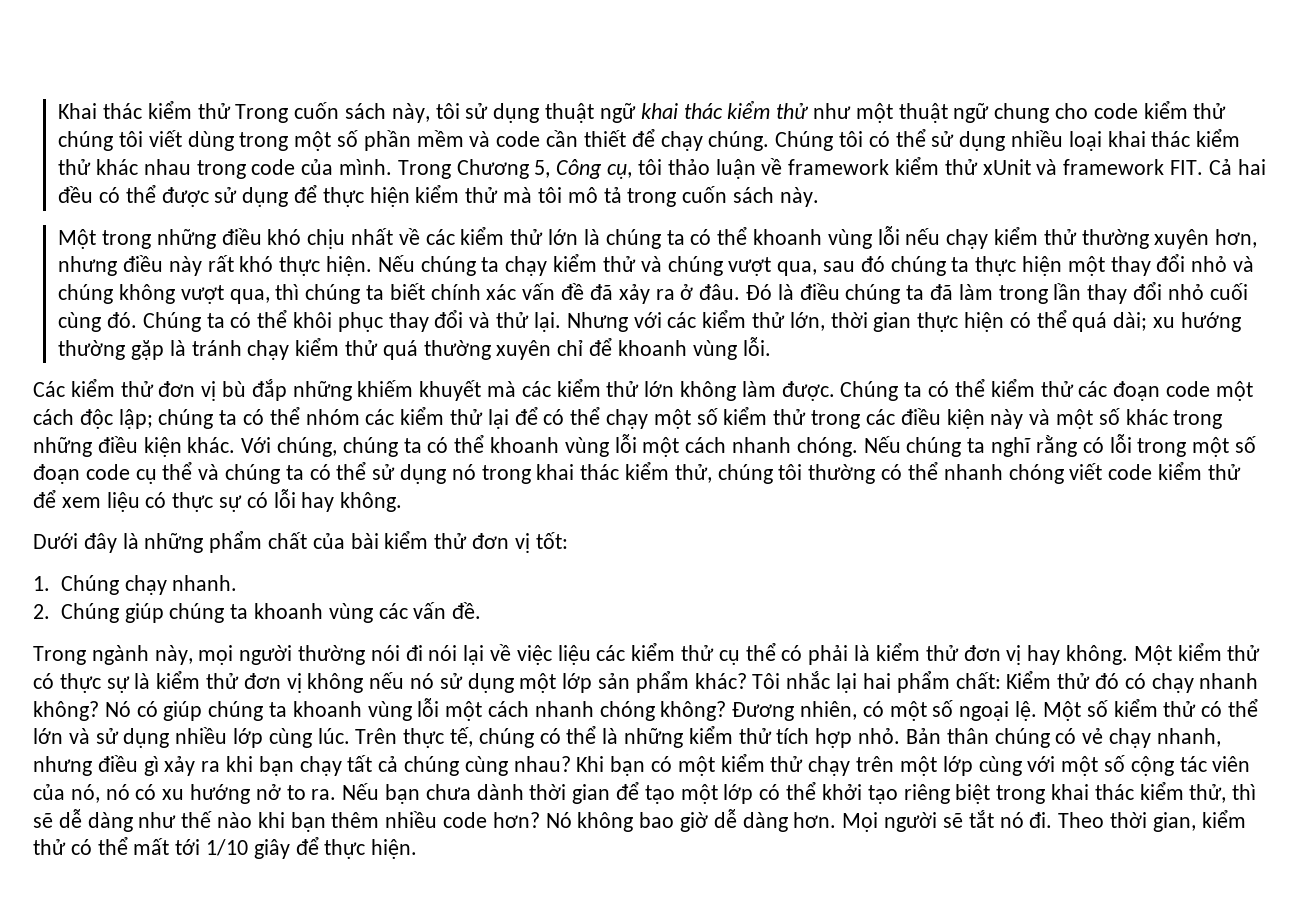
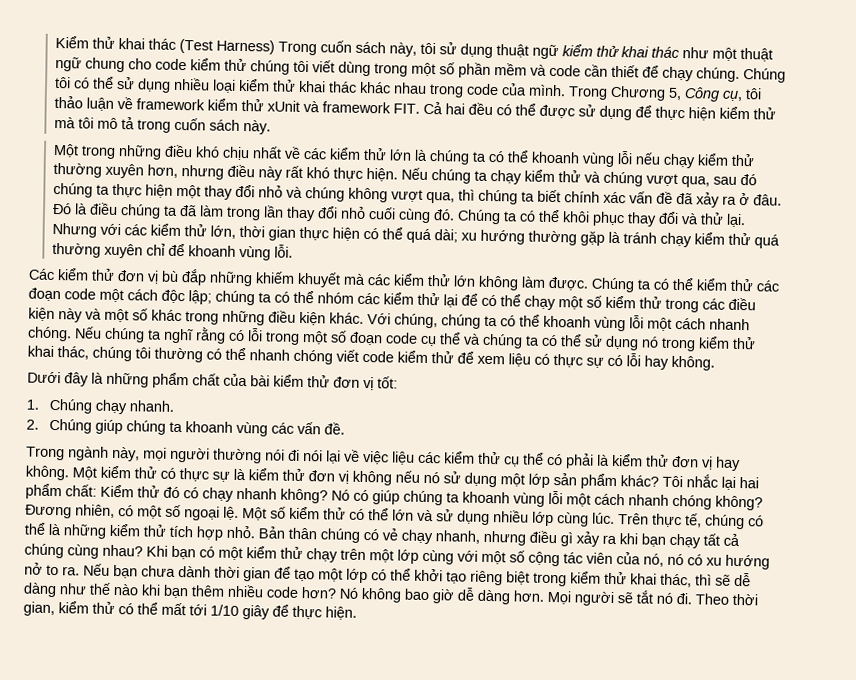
[58,101,231,119] Khai thác kiểm thử -> [55,35,276,55] Kiểm thử khai thác (Test Harness)
[640,101,810,119] khai thác kiểm thử -> [562,44,681,59] kiểm thử khai thác
[1107,129,1241,147] [58,159,92,175] khai thác kiểm thử -> [238,78,358,93] kiểm thử khai thác
[536,462,712,483] khai thác kiểm thử, -> [698,336,756,350] [27,345,89,360] kiểm thử khai thác,
[1050,782,1227,803] khai thác kiểm thử, -> [570,571,692,588] kiểm thử khai thác,

